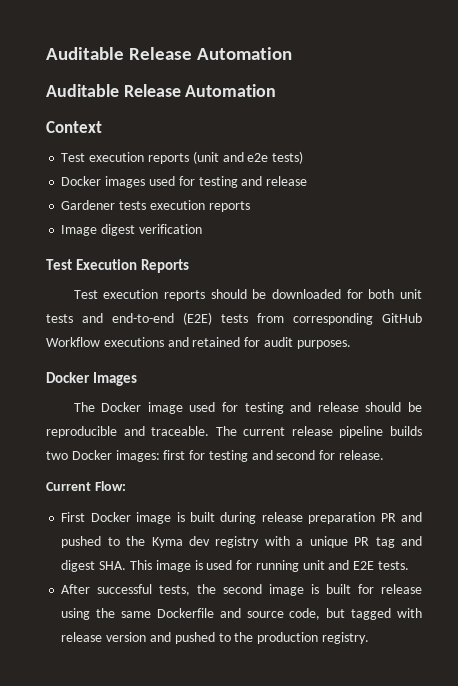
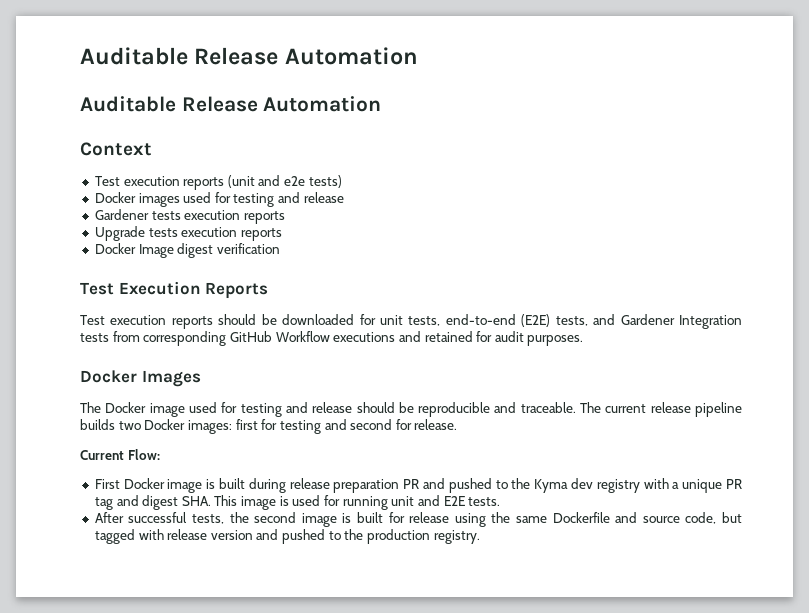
(250, 206) none -> [94,226,282,241] [94,243,136,254] Upgrade tests execution reports // Docker
[368,289,422,299] [46,312,212,325] both unit tests and end-to-end (E2E) -> [380,314,743,329] unit tests, end-to-end (E2E) tests, and Gardener Integration

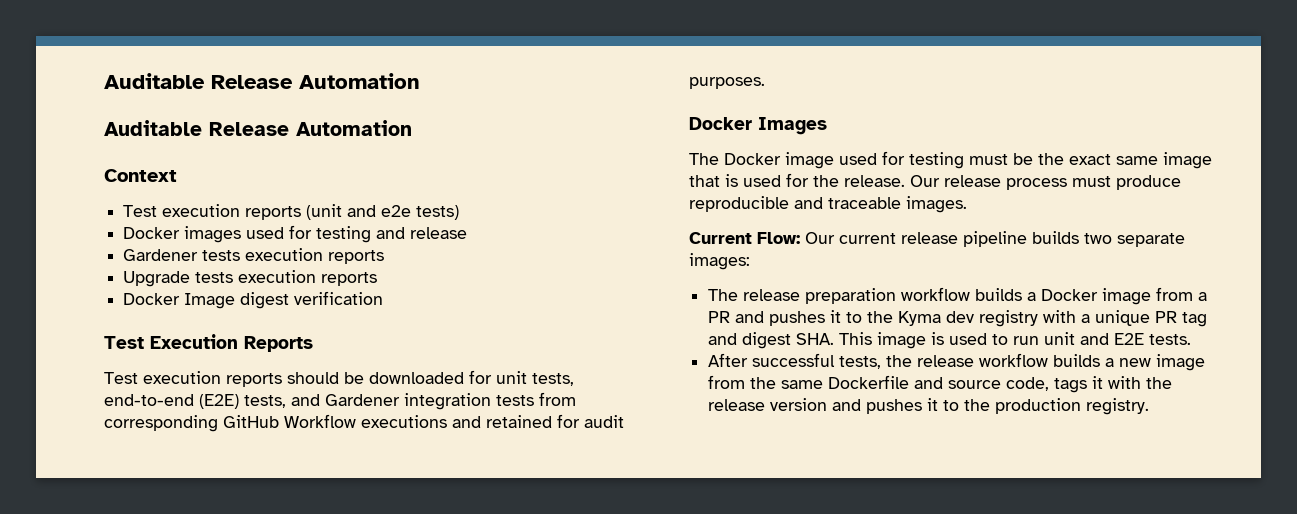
[679,315,743,329] Integration -> [404,393,491,410] integration
[285,402,602,417] and release should be reproducible and traceable. The -> [969,152,1212,169] [689,173,1181,190] [689,196,967,213] [689,232,835,244] must be the exact same image that is used for the release. Our release process must produce reproducible and traceable images. // Current Flow: Our
[144,419,186,430] Docker -> [1117,233,1185,247] separate
[235,419,458,434] [80,449,160,460] [94,478,492,493] first for testing and second for release. // Current Flow: // First Docker image is built during release preparation PR and pushed -> [708,287,1208,305] [708,310,842,326] // The release preparation workflow builds a Docker image from a PR and pushes it
[324,495,388,510] for running -> [992,334,1040,345] to run
[254,512,486,527] second image is built for release using -> [917,353,1206,371] [708,375,746,389] release workflow builds a new image from
[722,512,743,523] [94,529,164,544] but tagged with -> [1054,376,1173,393] tags it with the
[282,529,326,544] pushed -> [866,398,939,414] pushes it

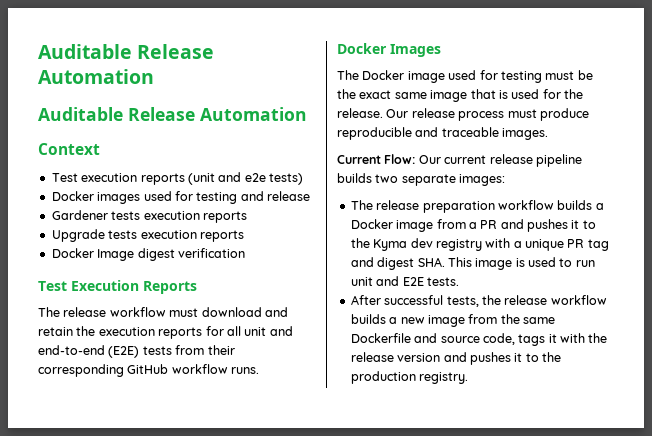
[104,370,574,387] [104,393,491,410] Test execution reports should be downloaded for unit tests, end-to-end (E2E) tests, and Gardener integration -> [38,307,288,317] [38,326,293,339] [38,345,140,358] The release workflow must download and retain the execution reports for all unit and end-to-end (E2E)
(576, 399) none -> [207,345,235,355] their
[284,414,624,428] [689,77,765,89] Workflow executions and retained for audit purposes. -> [171,364,260,374] workflow runs.

